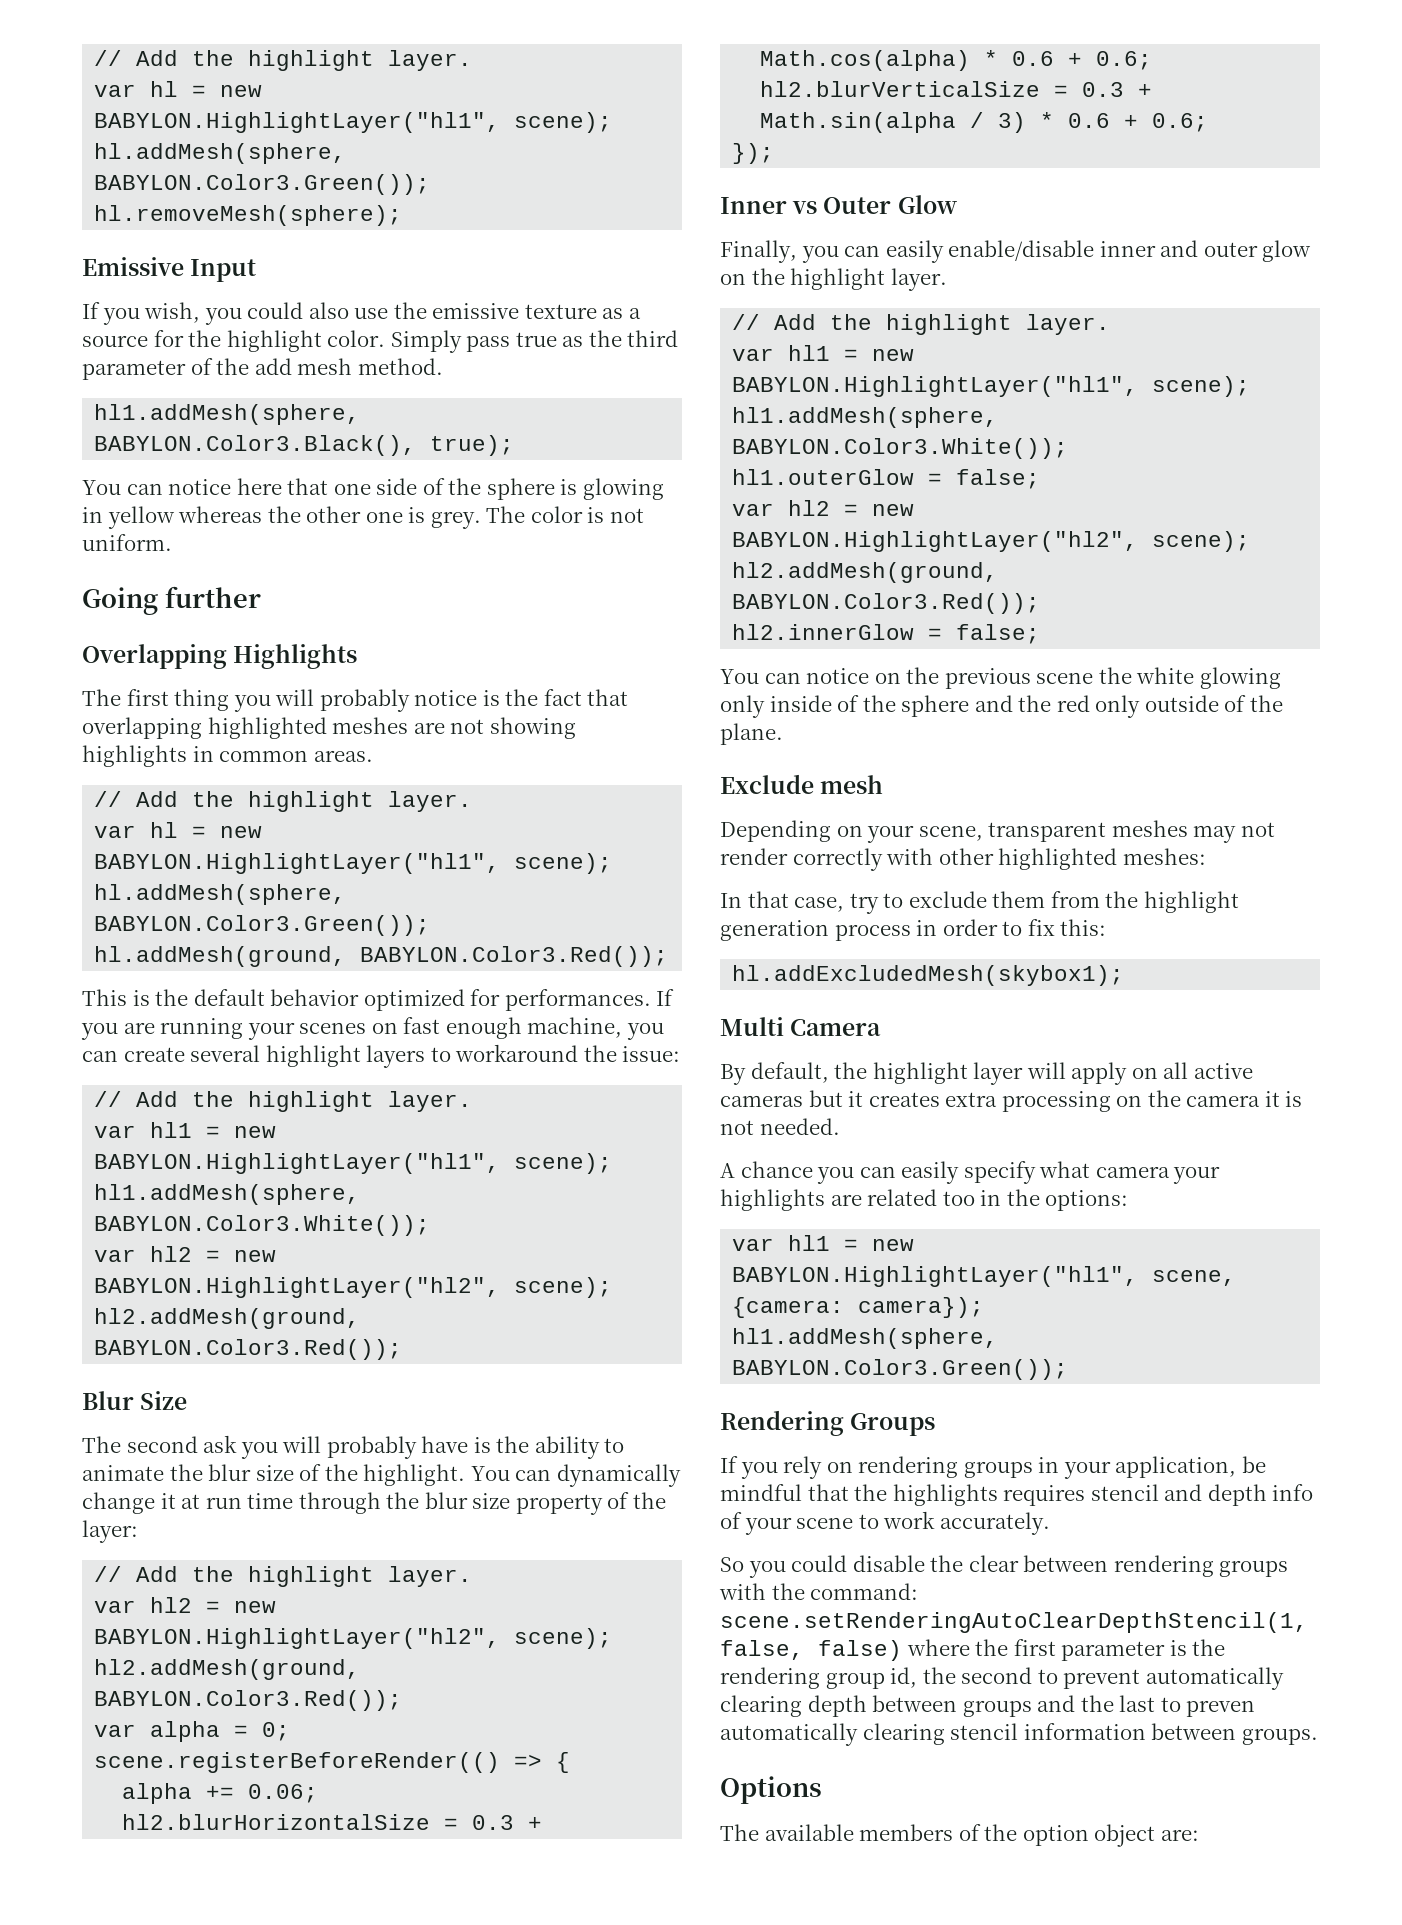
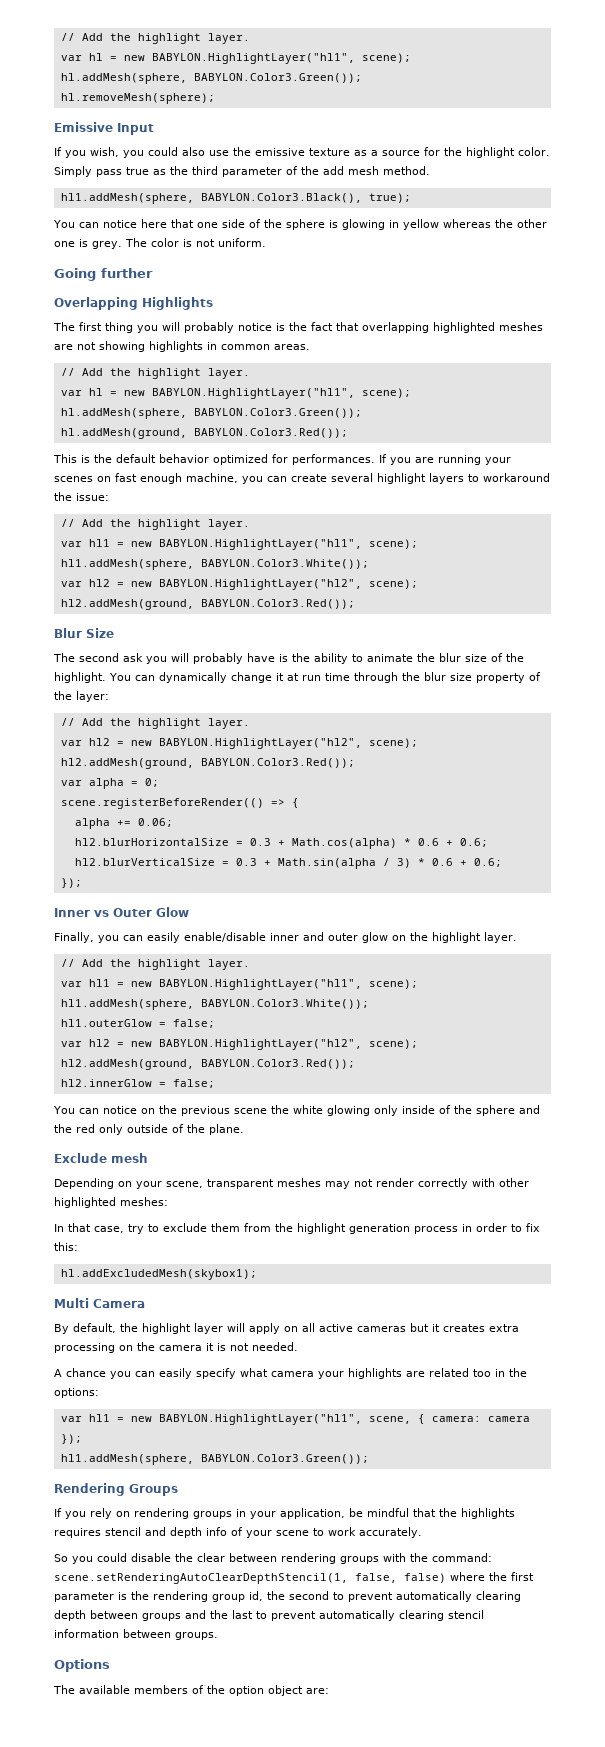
[732,1297,985,1318] {camera: camera}); -> [417,1414,530,1424] [60,1434,82,1444] { camera: camera });
[1186,1700,1256,1717] preven -> [271,1611,316,1621] prevent

